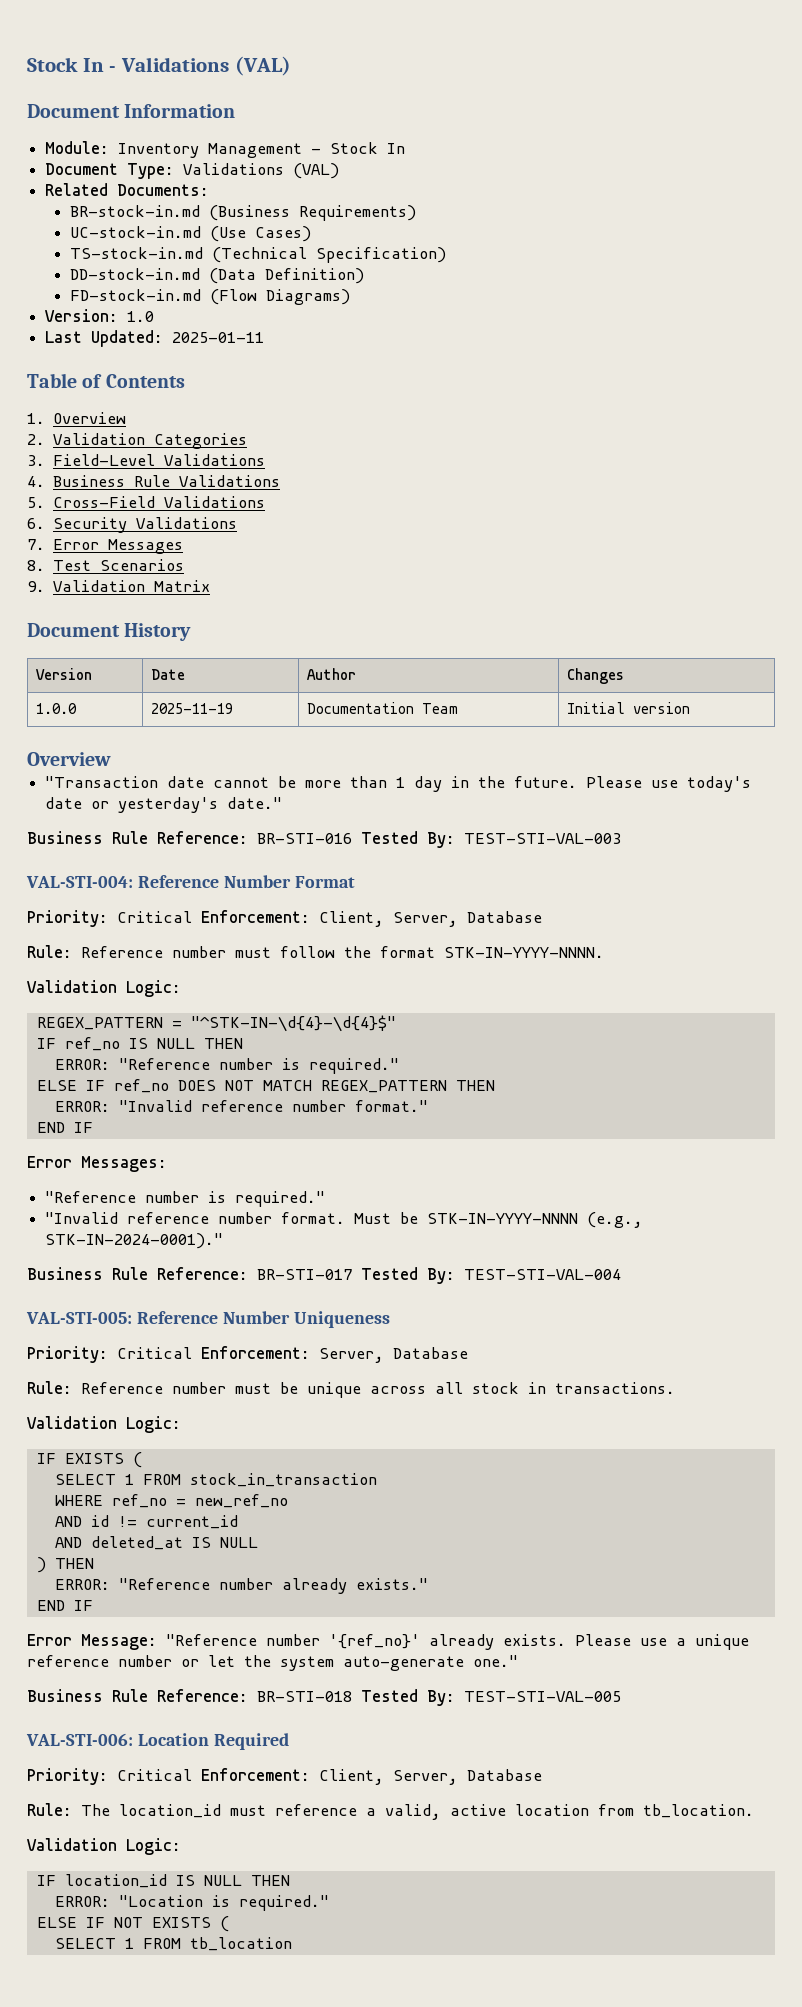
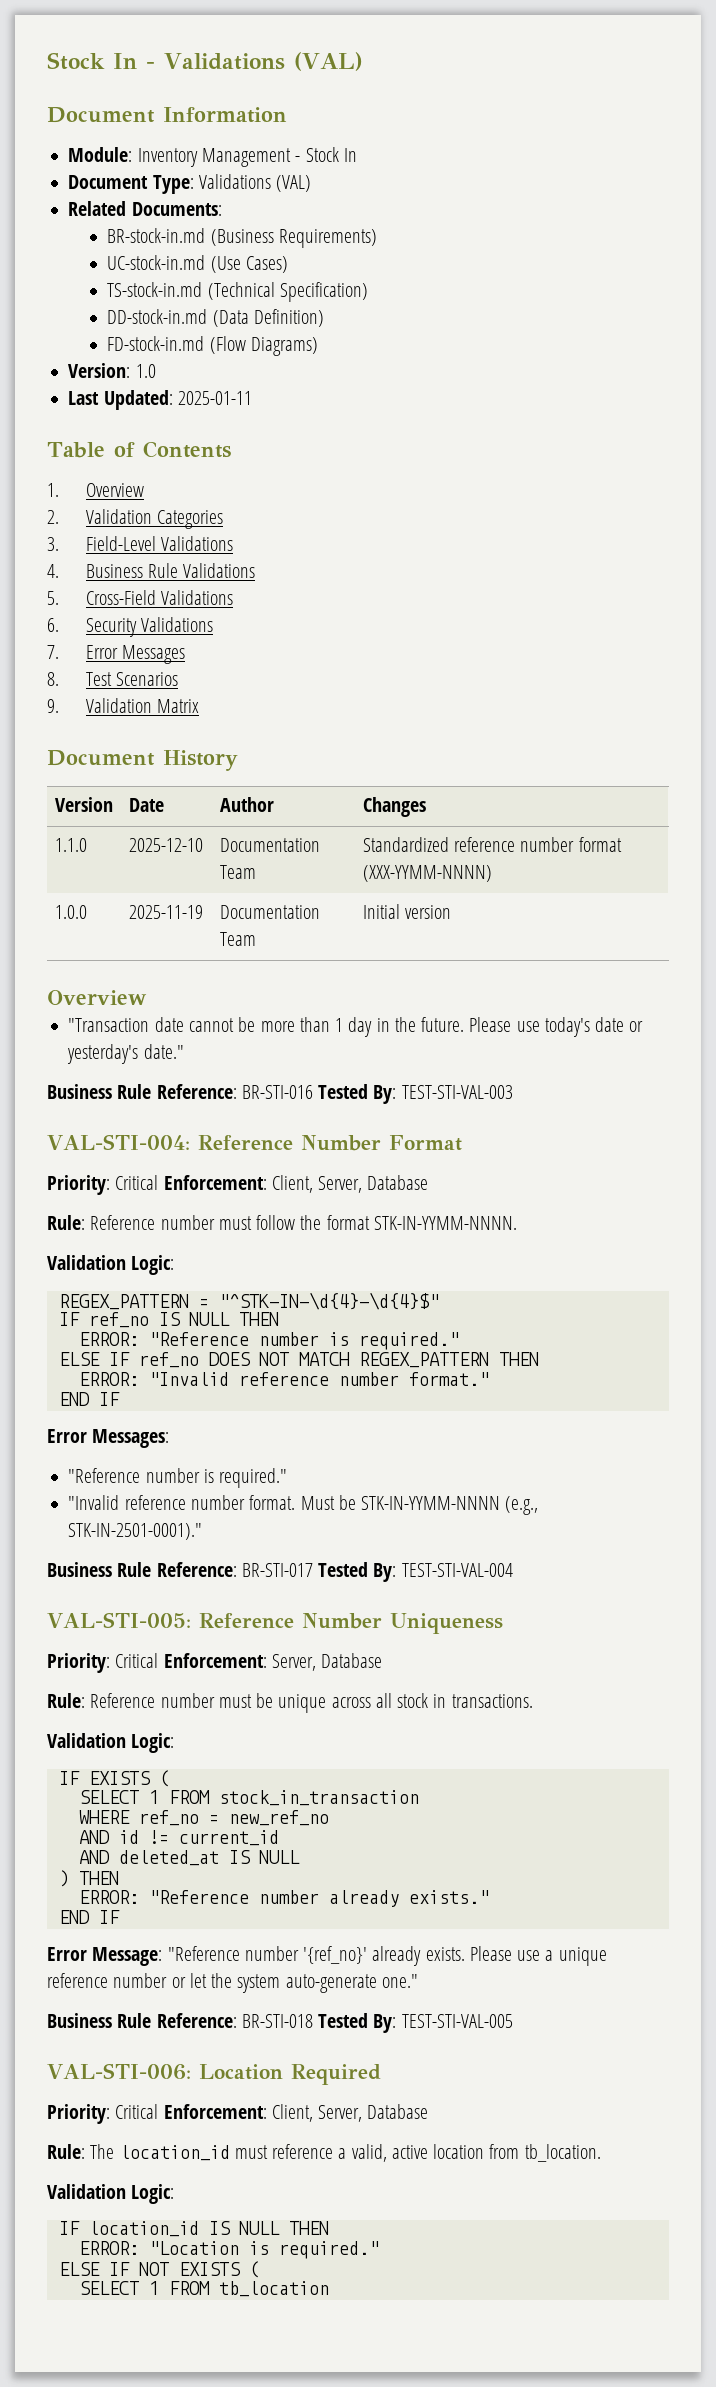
(624, 676) none -> [54,838,87,852] [128,838,203,852] [219,838,320,852] [219,865,256,879] [362,837,622,852] [362,865,492,882] // 1.1.0 | 2025-12-10 | Documentation Team | Standardized reference number format (XXX-YYMM-NNNN)
[444,947,604,958] STK-IN-YYYY-NNNN. -> [373,1216,517,1230] STK-IN-YYMM-NNNN.
[427,1212,644,1228] [45,1233,224,1249] STK-IN-YYYY-NNNN (e.g., STK-IN-2024-0001)." -> [361,1496,539,1515] [68,1523,203,1540] STK-IN-YYMM-NNNN (e.g., STK-IN-2501-0001)."

